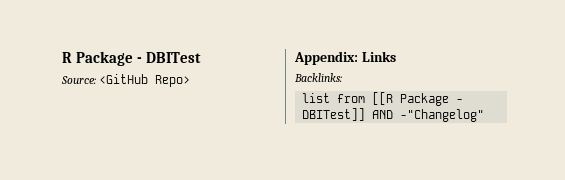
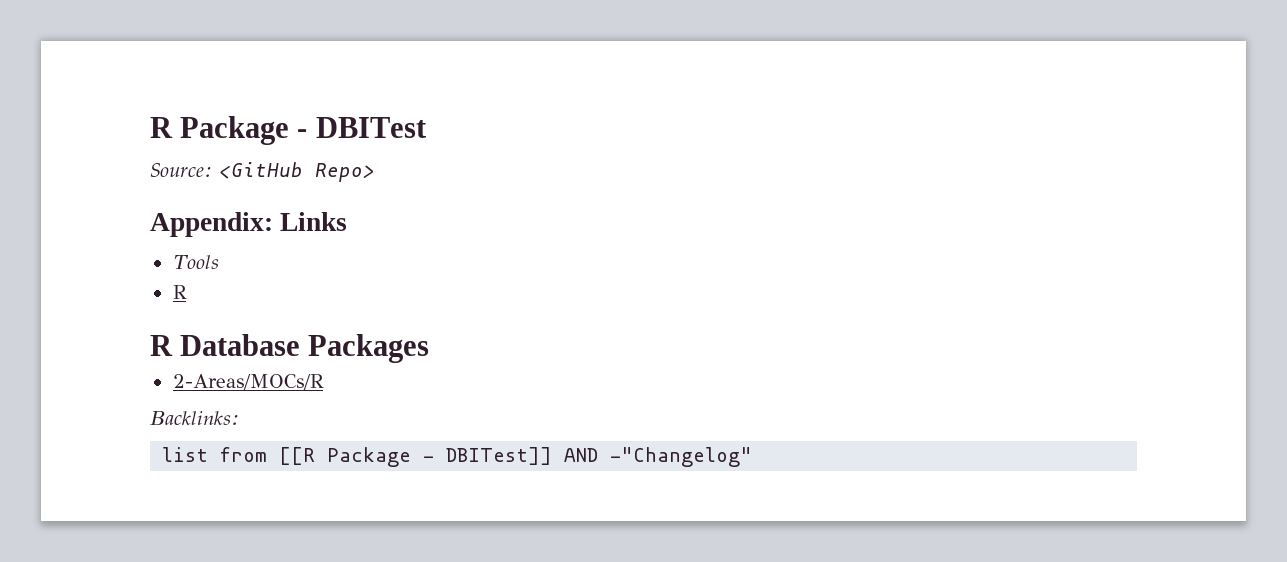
(396, 56) none -> [172,255,219,269] [172,285,187,299] [150,334,430,363] [172,374,324,390] // Tools // R // R Database Packages // 2-Areas/MOCs/R

